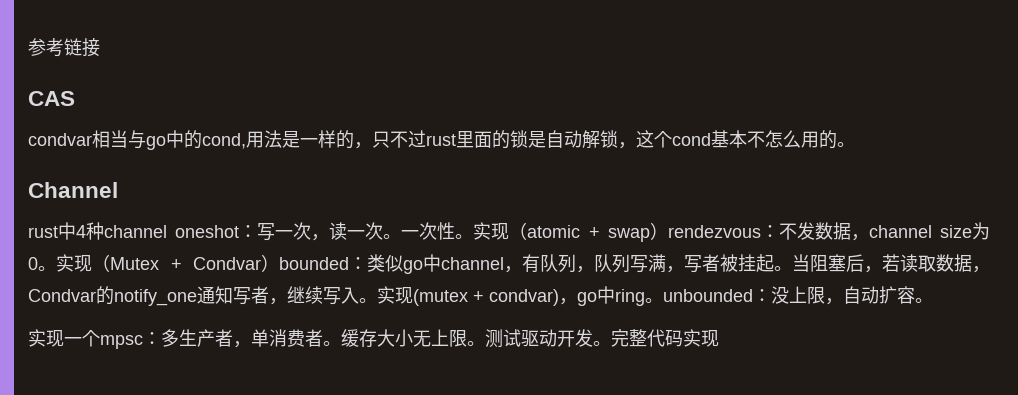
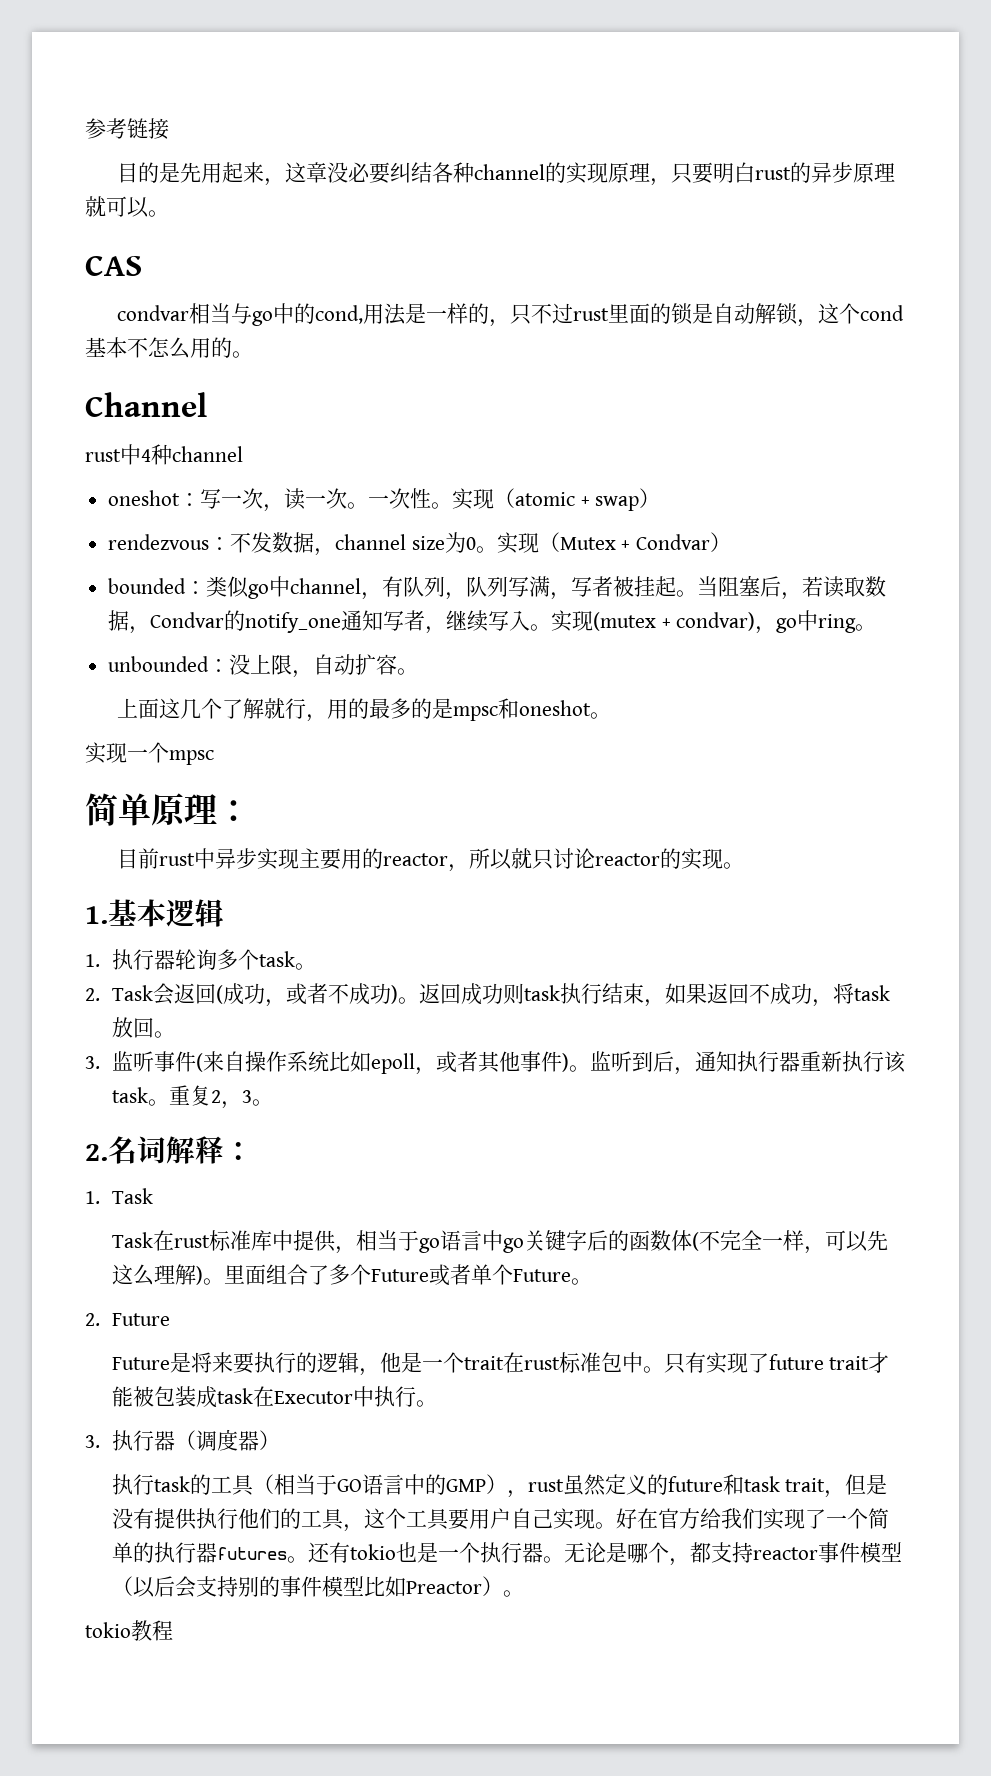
(100, 47) none -> [116,162,895,186] [85,196,169,218] // 目的是先用起来，这章没必要纠结各种channel的实现原理，只要明白rust的异步原理就可以。
(167, 231) none -> (243, 454) //
(668, 231) none -> (661, 498) //
(279, 263) none -> (732, 542) //
(663, 300) none -> (877, 627) //
(933, 300) none -> [116,698,611,722] // 上面这几个了解就行，用的最多的是mpsc和oneshot。
[143,329,719,348] ：多生产者，单消费者。缓存大小无上限。测试驱动开发。完整代码实现 -> [85,793,250,826] [116,848,744,872] [85,899,224,927] [85,949,316,970] [85,983,890,1007] [111,1017,175,1038] [85,1051,906,1075] [111,1085,273,1109] [85,1136,253,1164] [85,1188,153,1204] [111,1230,888,1254] [111,1264,592,1286] [85,1313,170,1326] [111,1352,890,1376] [111,1386,437,1408] [85,1429,280,1451] [111,1474,888,1498] [111,1508,889,1532] [111,1542,902,1566] [111,1576,524,1598] [85,1620,173,1641] // 简单原理： // 目前rust中异步实现主要用的reactor，所以就只讨论reactor的实现。 // 1.基本逻辑 // 1.执行器轮询多个task。 // 2. Task会返回(成功，或者不成功)。返回成功则task执行结束，如果返回不成功，将task放回。 // 3.监听事件(来自操作系统比如epoll，或者其他事件)。监听到后，通知执行器重新执行该task。重复2，3。 // 2.名词解释： // 1. Task // Task在rust标准库中提供，相当于go语言中go关键字后的函数体(不完全一样，可以先这么理解)。里面组合了多个Future或者单个Future。 // 2. Future // Future是将来要执行的逻辑，他是一个trait在rust标准包中。只有实现了future trait才能被包装成task在Executor中执行。 // 3.执行器（调度器） // 执行task的工具（相当于GO语言中的GMP），rust虽然定义的future和task trait，但是没有提供执行他们的工具，这个工具要用户自己实现。好在官方给我们实现了一个简单的执行器futures。还有tokio也是一个执行器。无论是哪个，都支持reactor事件模型（以后会支持别的事件模型比如Preactor）。 // tokio教程

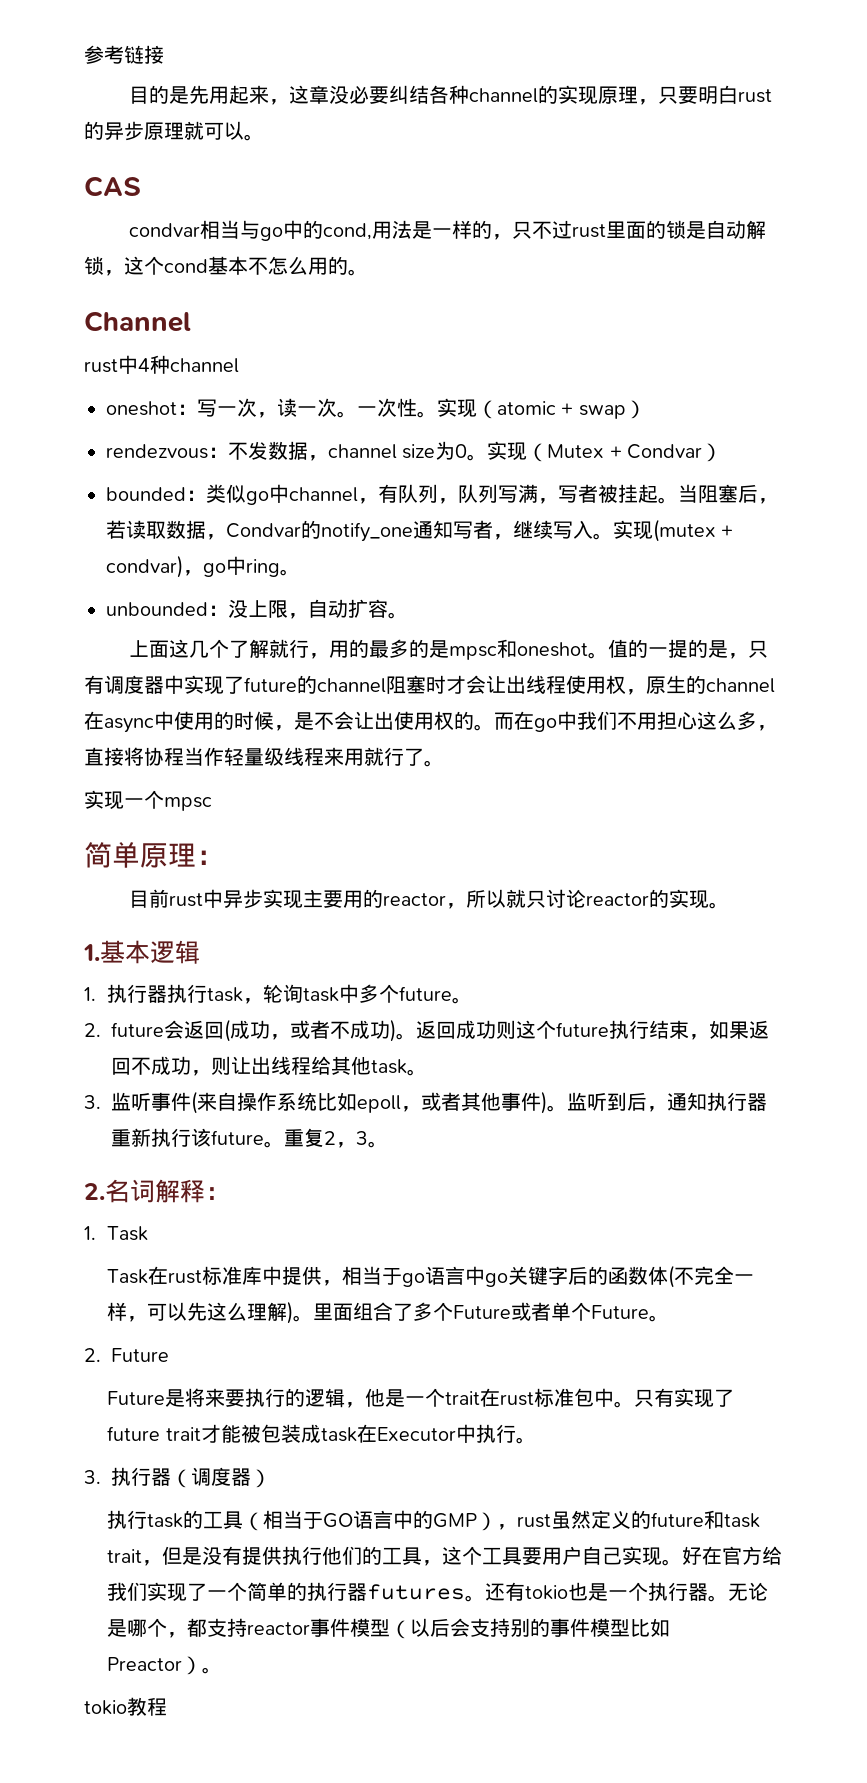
(611, 715) none -> [607,639,768,659] [84,675,775,695] [84,711,777,733] [84,747,444,767] 值的一提的是，只有调度器中实现了future的channel阻塞时才会让出线程使用权，原生的channel在async中使用的时候，是不会让出使用权的。而在go中我们不用担心这么多，直接将协程当作轻量级线程来用就行了。
[174,949,316,970] [85,985,153,1001] 轮询多个task。 // 2. Task -> [167,984,473,1004] [84,1022,164,1037] 执行task，轮询task中多个future。 // 2. future
[523,985,560,1001] task -> [516,1020,609,1039] 这个future
[832,983,890,1004] [111,1017,154,1038] 将task放回 -> [211,1056,407,1075] 则让出线程给其他task
[111,1087,148,1103] task -> [211,1130,264,1145] future

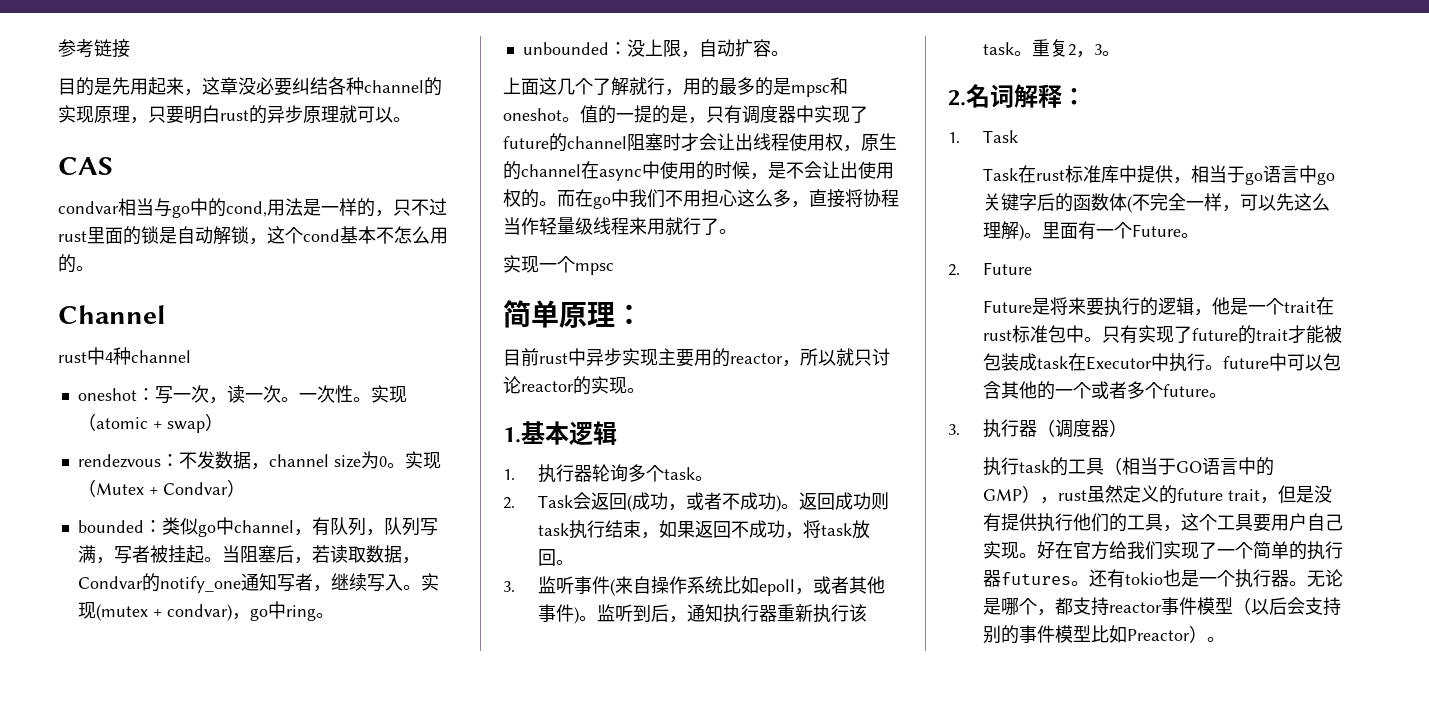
[167,984,473,1004] [84,1022,164,1037] 执行task，轮询task中多个future。 // 2. future -> [591,464,713,482] [503,495,573,509] 轮询多个task。 // 2. Task
[516,1020,609,1039] 这个future -> [537,523,569,536] task
[211,1056,407,1075] 则让出线程给其他task -> [802,520,870,539] [537,549,556,566] 将task放回
[211,1130,264,1145] future -> [982,42,1014,55] task
[353,1302,572,1321] 组合了多个Future或者单 -> [1077,221,1114,240] 有一
(161, 1433) none -> [1237,325,1256,344] 的
(536, 1440) none -> [1222,353,1341,371] [982,381,1227,400] future中可以包含其他的一个或者多个future。
[704,1510,761,1529] 和task -> (1223, 494) none
[84,1697,167,1716] // tokio教程 -> (1225, 639) none

